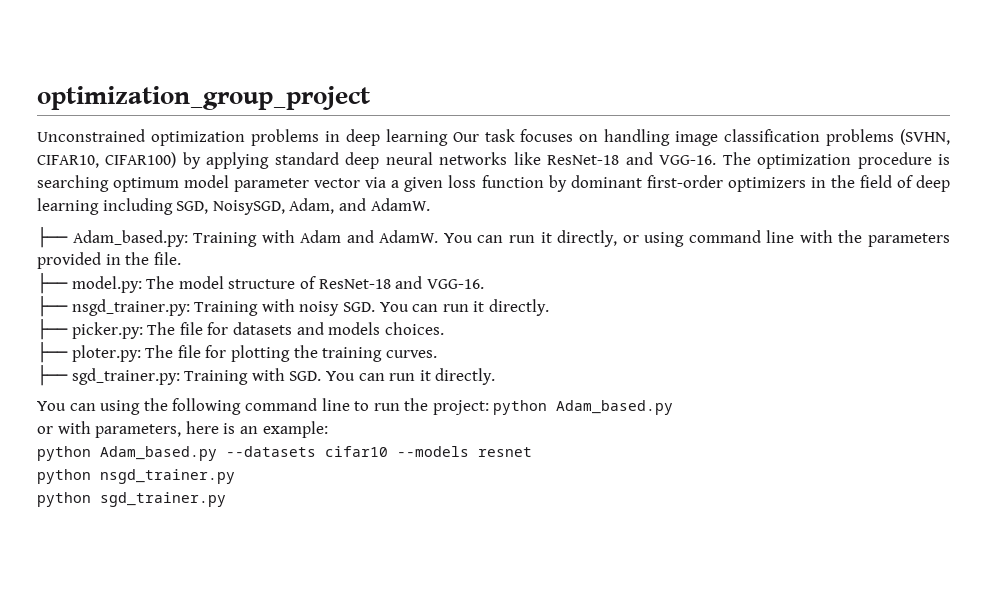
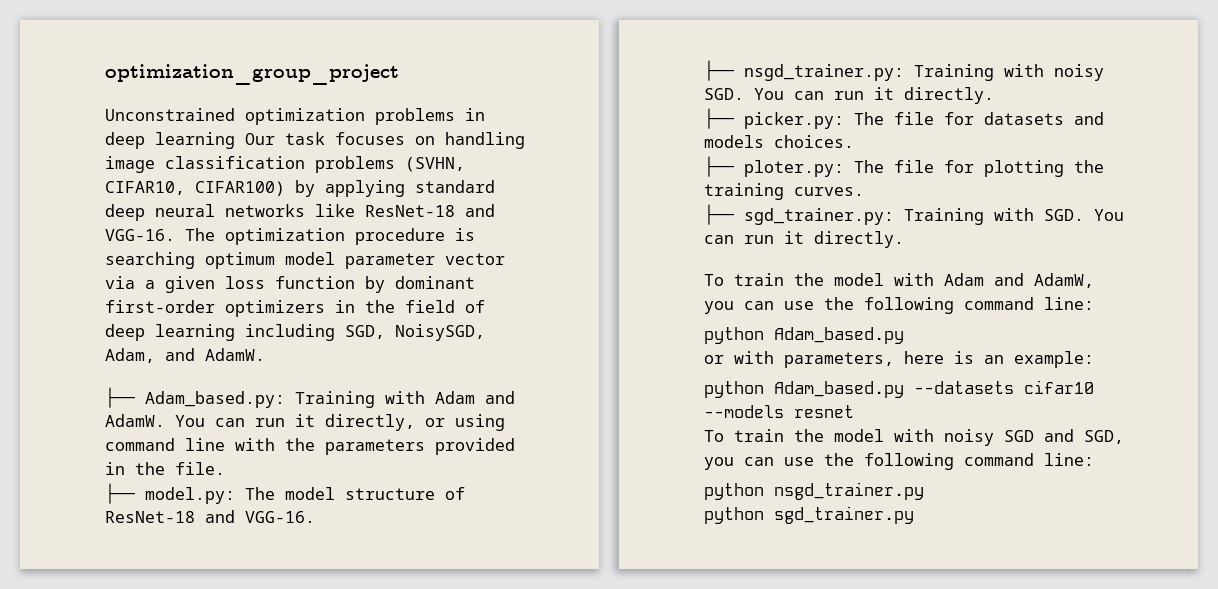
[37,398,489,415] You can using the following command line to run the project: -> [704,273,1094,288] [704,297,1094,314] To train the model with Adam and AdamW, you can use the following command line: //
(532, 452) none -> [704,429,1124,446] [704,453,1094,470] // To train the model with noisy SGD and SGD, you can use the following command line:

